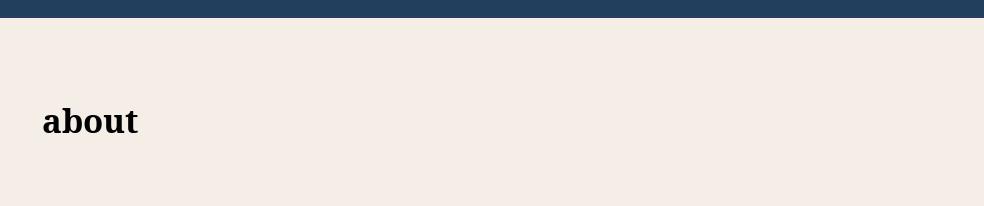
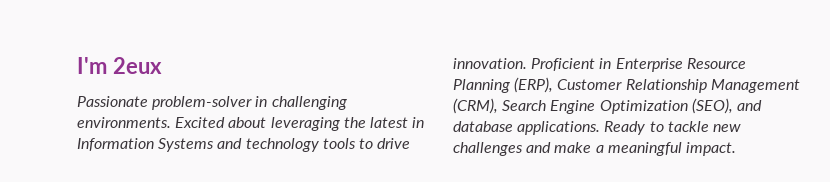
[42,108,138,133] about -> [77,57,162,74] [77,96,347,110] [77,117,425,131] [77,138,411,152] [453,58,746,72] [453,77,800,93] [453,98,762,114] [453,121,741,135] [453,142,736,156] I'm 2eux // Passionate problem-solver in challenging environments. Excited about leveraging the latest in Information Systems and technology tools to drive innovation. Proficient in Enterprise Resource Planning (ERP), Customer Relationship Management (CRM), Search Engine Optimization (SEO), and database applications. Ready to tackle new challenges and make a meaningful impact.

